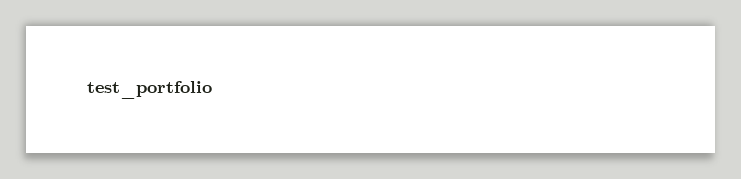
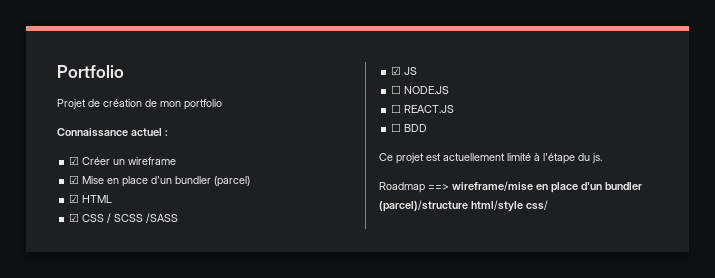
[87,81,212,99] test_portfolio -> [57,65,124,78] [57,99,222,110] [57,128,168,137] [69,156,177,165] [69,175,251,187] [69,194,113,203] [69,213,179,223] [391,66,418,75] [391,85,450,94] [391,104,455,113] [391,123,428,132] [379,153,602,164] [379,181,642,193] [379,200,548,212] Portfolio // Projet de création de mon portfolio // Connaissance actuel : // ☑ Créer un wireframe // ☑ Mise en place d'un bundler (parcel) // ☑ HTML // ☑ CSS / SCSS /SASS // ☑ JS // ☐ NODE.JS // ☐ REACT.JS // ☐ BDD // Ce projet est actuellement limité à l'étape du js. // Roadmap ==> wireframe/mise en place d'un bundler (parcel)/structure html/style css/

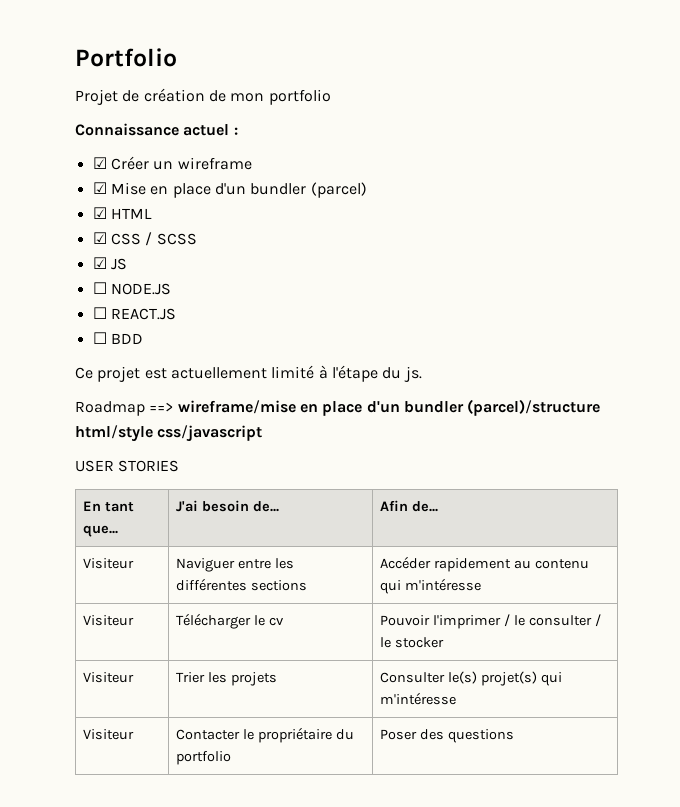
[146,213,179,223] /SASS -> (197, 239) none
[526,200,548,210] css/ -> [157,425,263,442] [75,460,180,472] [83,501,135,512] [83,525,119,537] [176,500,280,512] [380,500,439,512] [83,558,135,569] [176,558,295,572] [176,578,308,591] [380,556,590,572] [380,578,482,594] [83,615,135,626] [176,613,285,629] [380,614,601,629] [380,637,445,648] [83,672,135,683] [176,672,278,686] [380,671,563,686] [380,692,457,705] [83,729,135,740] [176,727,355,743] [176,751,232,765] [380,729,515,743] css/javascript // USER STORIES // En tant que... | J'ai besoin de... | Afin de... // Visiteur | Naviguer entre les différentes sections | Accéder rapidement au contenu qui m'intéresse // Visiteur | Télécharger le cv | Pouvoir l'imprimer / le consulter / le stocker // Visiteur | Trier les projets | Consulter le(s) projet(s) qui m'intéresse // Visiteur | Contacter le propriétaire du portfolio | Poser des questions

